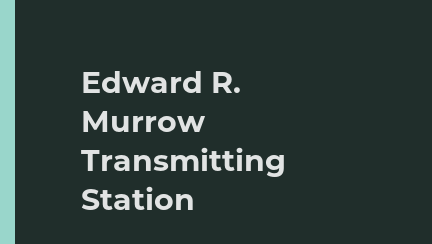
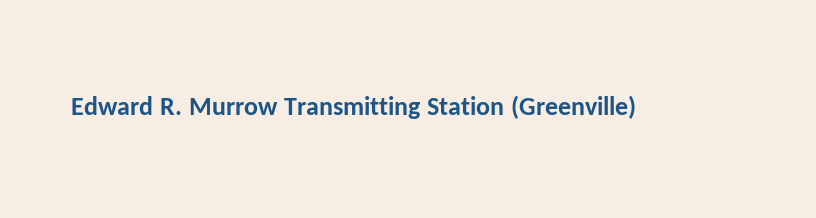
(195, 198) none -> [511,95,637,119] (Greenville)

